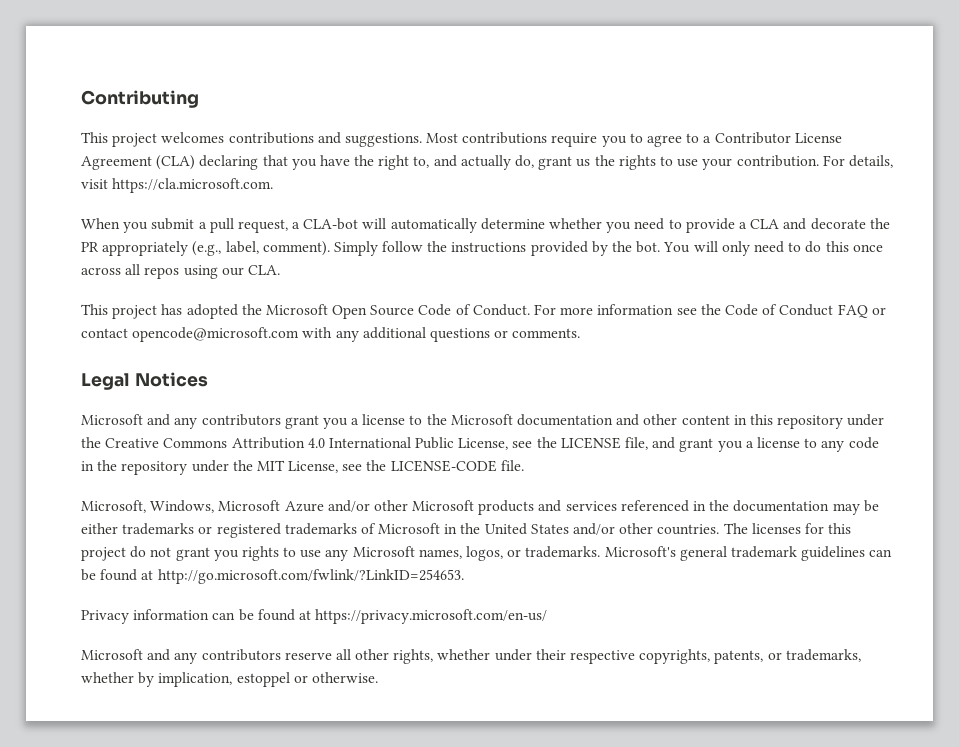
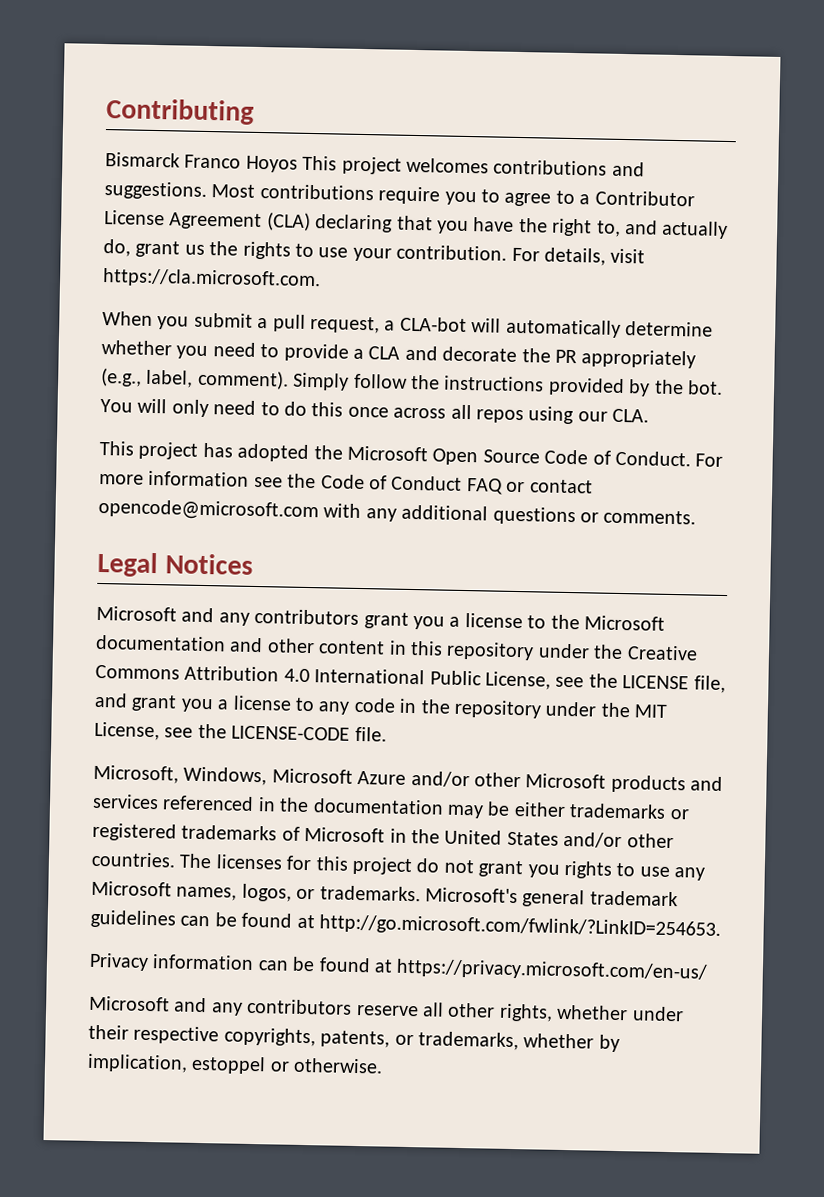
(199, 99) none -> [105,152,298,173] Bismarck Franco Hoyos

